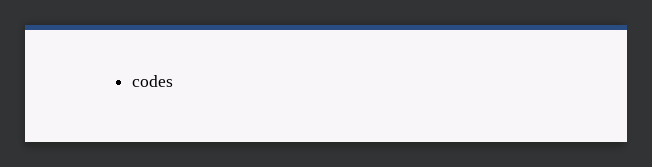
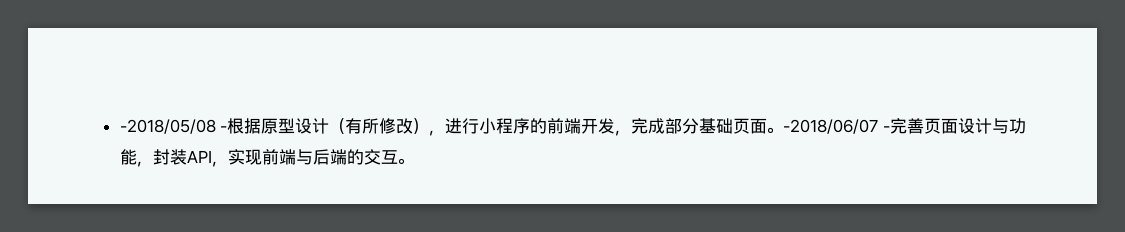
[131,75,173,87] codes -> [119,118,1026,136] [119,149,414,167] -2018/05/08 -根据原型设计（有所修改），进行小程序的前端开发，完成部分基础页面。-2018/06/07 -完善页面设计与功能，封装API，实现前端与后端的交互。

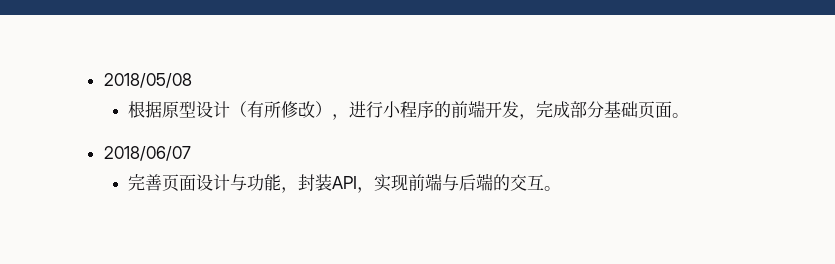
[119,119,228,134] -2018/05/08 - -> [103,73,192,88] 2018/05/08 //
[783,119,890,134] -2018/06/07 - -> [103,146,191,161] // 2018/06/07 //

